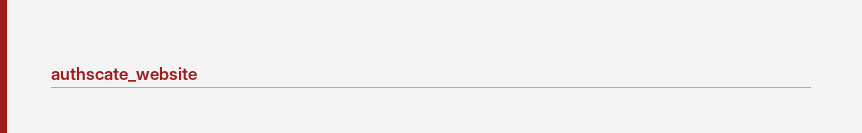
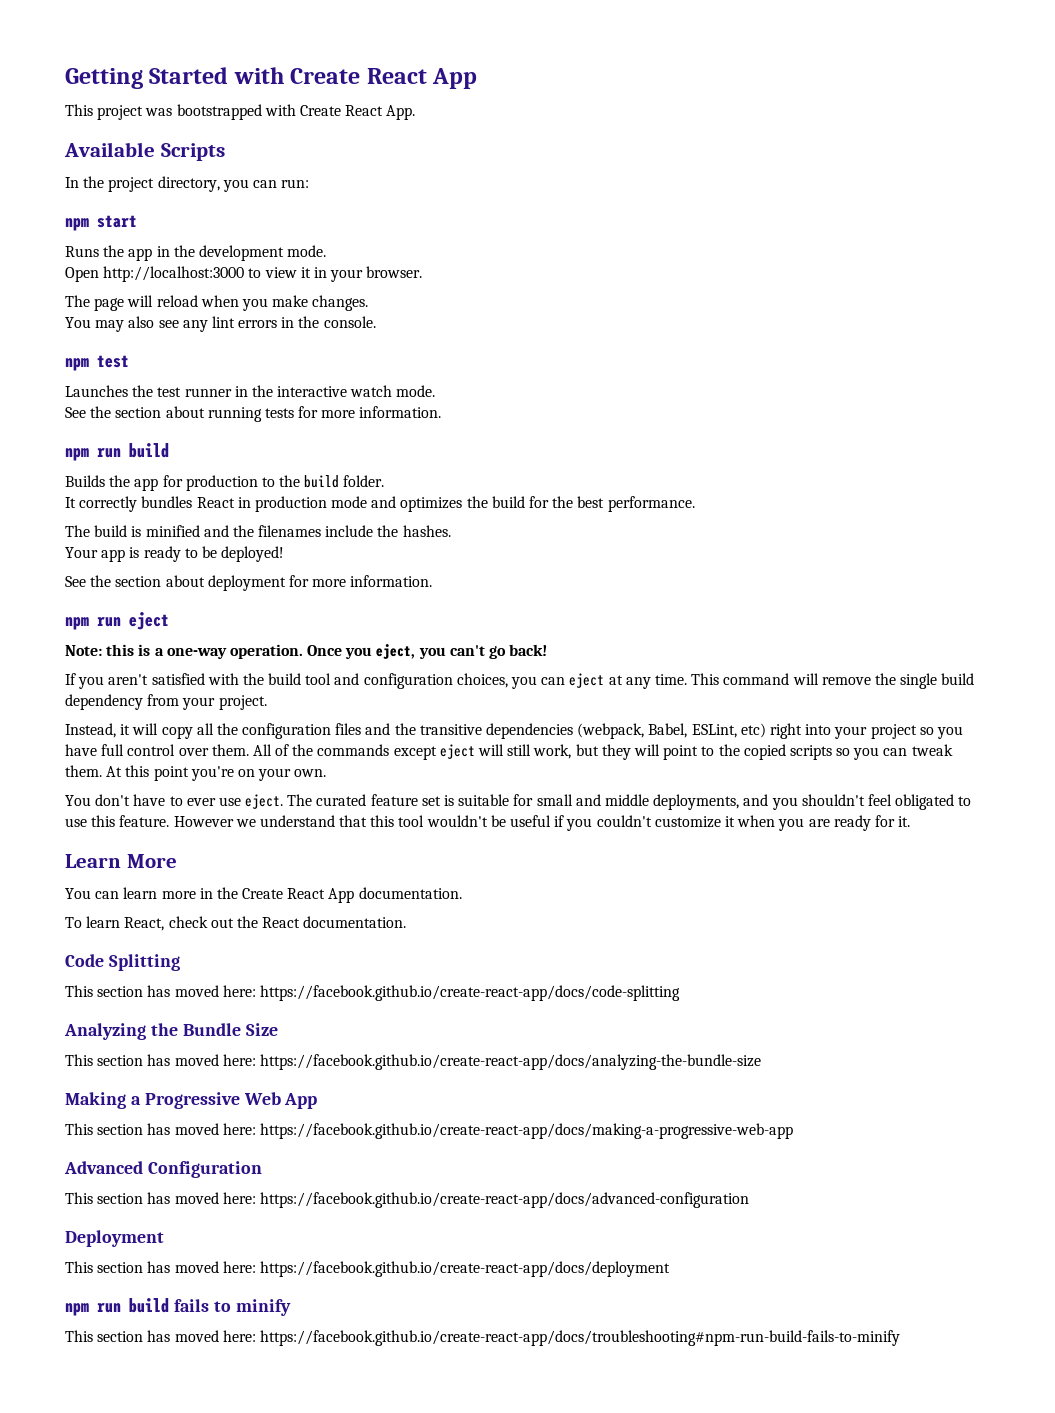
[51,67,197,82] authscate_website -> [65,67,478,89] [65,104,416,120] [64,142,225,161] [65,176,310,192] [65,215,137,231] [65,245,327,261] [65,266,423,282] [65,295,369,311] [65,316,376,332] [65,355,129,371] [65,385,436,397] [65,406,442,422] [65,443,169,461] [65,475,385,491] [65,496,695,512] [65,525,451,537] [65,546,285,562] [65,575,433,591] [65,612,169,630] [65,644,548,659] [65,673,975,689] [65,694,267,710] [65,723,963,739] [65,744,953,760] [65,765,327,781] [65,794,972,810] [65,815,911,831] [65,854,177,868] [65,887,462,903] [65,916,407,931] [65,954,180,971] [65,985,680,1001] [64,1023,278,1040] [65,1054,761,1070] [65,1092,318,1109] [65,1123,793,1139] [64,1161,262,1178] [65,1192,749,1208] [65,1230,164,1247] [65,1261,670,1277] [65,1298,291,1316] [65,1330,900,1346] Getting Started with Create React App // This project was bootstrapped with Create React App. // Available Scripts // In the project directory, you can run: // npm start // Runs the app in the development mode. // Open http://localhost:3000 to view it in your browser. // The page will reload when you make changes. // You may also see any lint errors in the console. // npm test // Launches the test runner in the interactive watch mode. // See the section about running tests for more information. // npm run build // Builds the app for production to the build folder. // It correctly bundles React in production mode and optimizes the build for the best performance. // The build is minified and the filenames include the hashes. // Your app is ready to be deployed! // See the section about deployment for more information. // npm run eject // Note: this is a one-way operation. Once you eject, you can't go back! // If you aren't satisfied with the build tool and configuration choices, you can eject at any time. This command will remove the single build dependency from your project. // Instead, it will copy all the configuration files and the transitive dependencies (webpack, Babel, ESLint, etc) right into your project so you have full control over them. All of the commands except eject will still work, but they will point to the copied scripts so you can tweak them. At this point you're on your own. // You don't have to ever use eject. The curated feature set is suitable for small and middle deployments, and you shouldn't feel obligated to use this feature. However we understand that this tool wouldn't be useful if you couldn't customize it when you are ready for it. // Learn More // You can learn more in the Create React App documentation. // To learn React, check out the React documentation. // Code Splitting // This section has moved here: https://facebook.github.io/create-react-app/docs/code-splitting // Analyzing the Bundle Size // This section has moved here: https://facebook.github.io/create-react-app/docs/analyzing-the-bundle-size // Making a Progressive Web App // This section has moved here: https://facebook.github.io/create-react-app/docs/making-a-progressive-web-app // Advanced Configuration // This section has moved here: https://facebook.github.io/create-react-app/docs/advanced-configuration // Deployment // This section has moved here: https://facebook.github.io/create-react-app/docs/deployment // npm run build fails to minify // This section has moved here: https://facebook.github.io/create-react-app/docs/troubleshooting#npm-run-build-fails-to-minify

